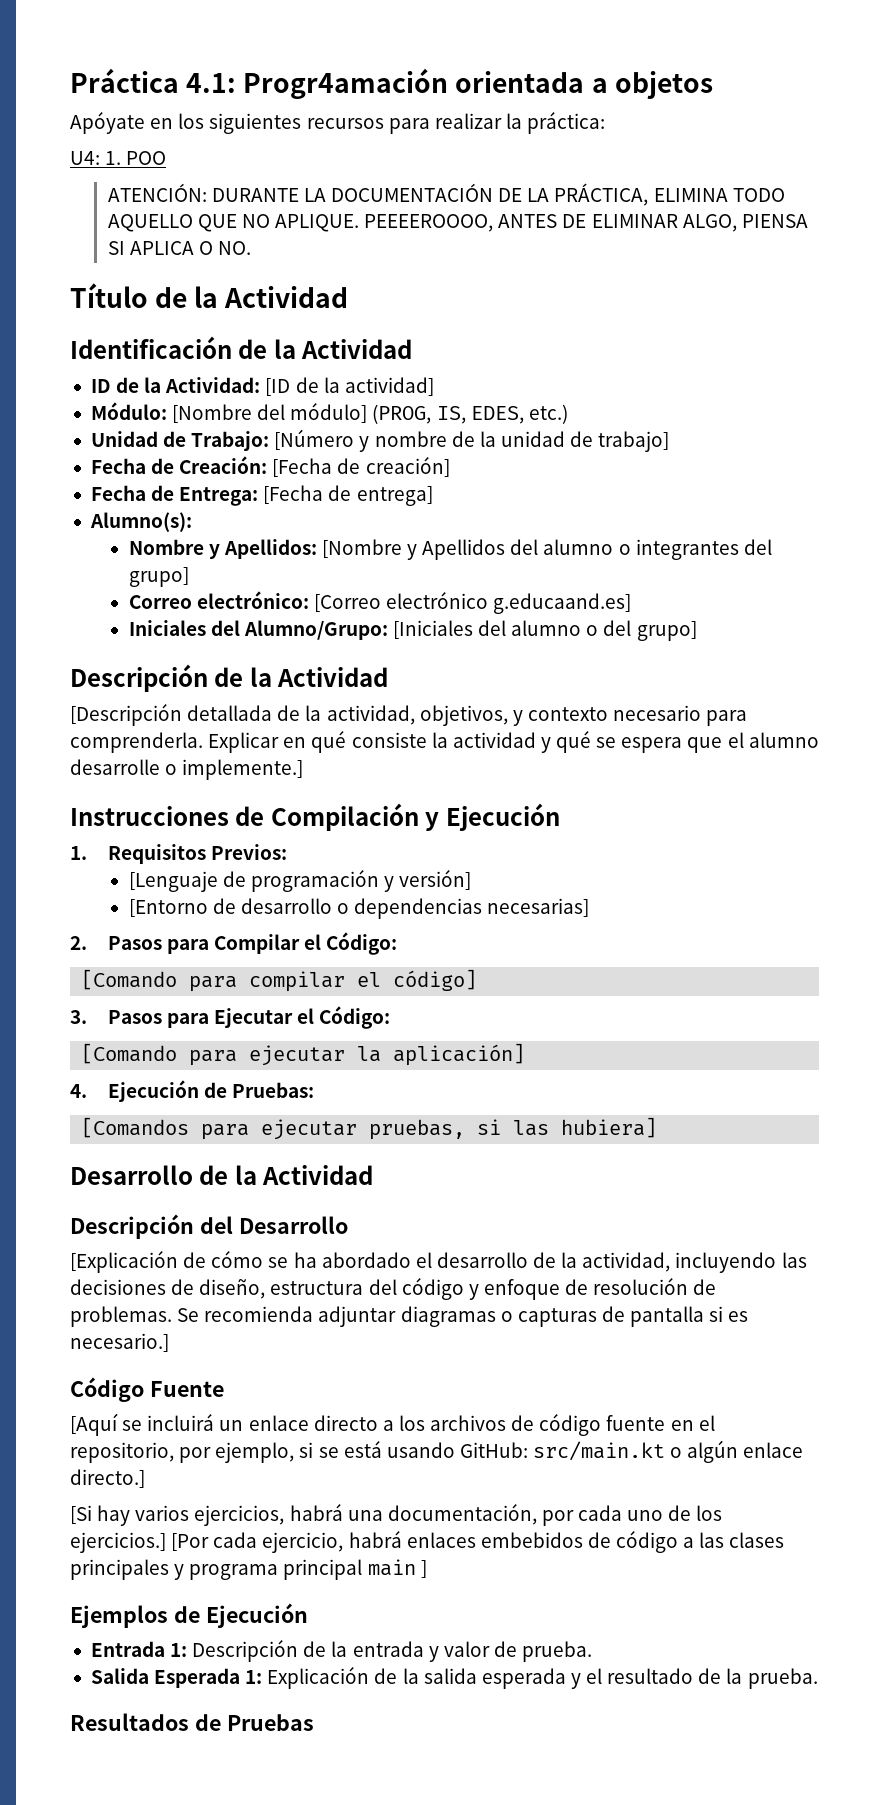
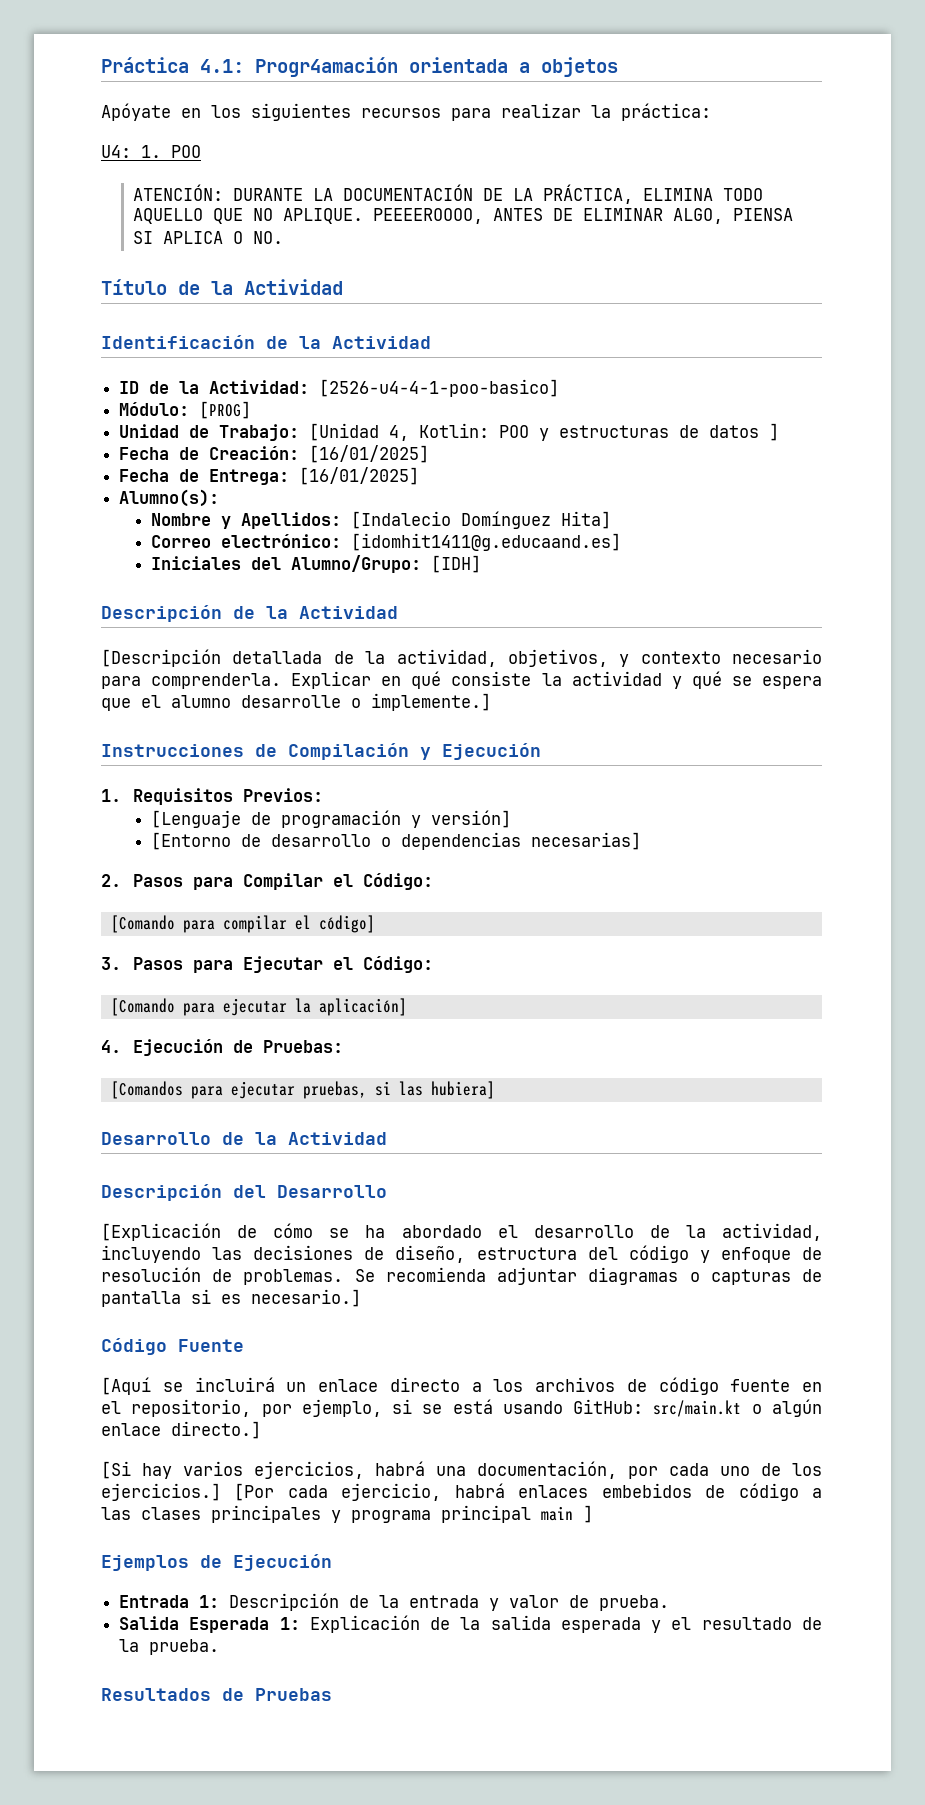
[265,377,434,396] [90,402,568,424] [90,429,670,452] [ID de la actividad] // Módulo: [Nombre del módulo] (PROG, IS, EDES, etc.) // Unidad de Trabajo: [Número y nombre de la unidad de trabajo] -> [319,379,560,397] [119,401,252,419] [119,423,780,441] [2526-u4-4-1-poo-basico] // Módulo: [PROG] // Unidad de Trabajo: [Unidad 4, Kotlin: POO y estructuras de datos ]
[272,457,450,477] [Fecha de creación] -> [309,445,430,463] [16/01/2025]
[263,485,433,506] [Fecha de entrega] -> [299,467,420,485] [16/01/2025]
[321,539,772,560] [128,567,189,587] [Nombre y Apellidos del alumno o integrantes del grupo] -> [350,511,611,529] [Indalecio Domínguez Hita]
[313,592,632,614] [Correo electrónico g.educaand.es] -> [350,533,621,551] [idomhit1411@g.educaand.es]
[392,620,697,641] [Iniciales del alumno o del grupo] -> [430,555,481,573] [IDH]

